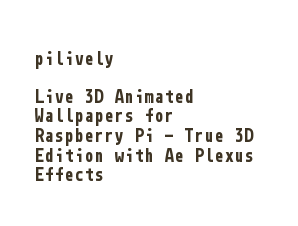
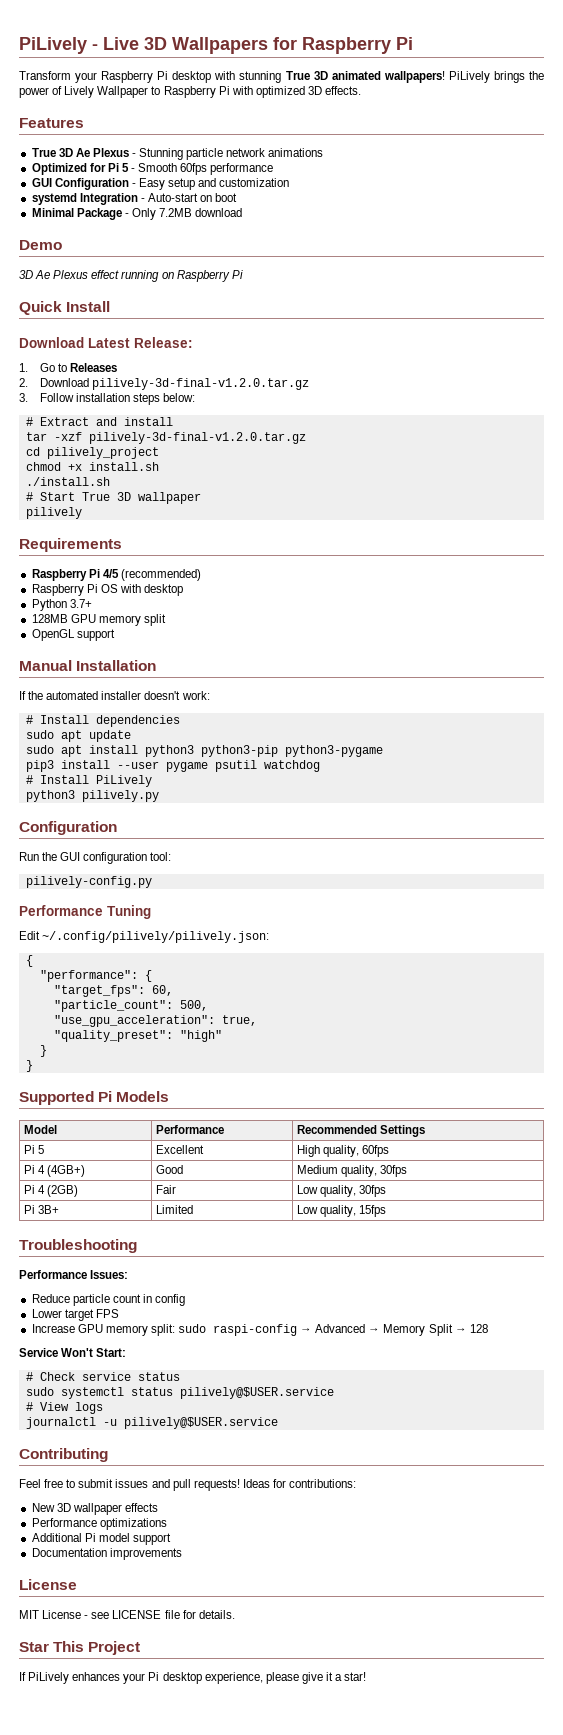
[34,51,114,69] pilively // -> [19,37,98,54] PiLively -
[114,89,194,103] Animated -> (167, 43) none
[164,128,254,142] [34,148,254,162] [34,167,104,181] - True 3D Edition with Ae Plexus Effects -> [19,71,545,83] [19,86,362,98] [19,118,84,128] [31,148,324,160] [31,163,274,175] [31,178,290,190] [31,193,238,205] [31,208,243,220] [19,240,62,250] [19,270,243,282] [19,301,111,315] [19,337,193,348] [19,363,118,372] [19,378,310,390] [19,393,196,405] [25,417,173,426] [25,432,306,444] [25,447,159,459] [25,462,159,471] [25,477,110,486] [25,492,201,504] [25,507,82,519] [19,538,122,552] [31,569,201,581] [31,584,184,596] [31,599,92,611] [31,614,166,626] [31,629,115,641] [19,660,157,671] [19,691,210,700] [25,715,180,727] [25,730,131,742] [25,745,383,757] [25,760,320,772] [25,775,152,787] [25,790,159,802] [19,821,117,835] [19,852,172,864] [25,876,152,888] [19,905,151,919] [19,931,270,943] [25,955,33,967] [39,970,152,982] [53,985,173,997] [53,1000,208,1012] [53,1015,257,1027] [53,1030,222,1042] [39,1045,47,1057] [25,1060,33,1072] [19,1091,170,1105] [24,1125,58,1134] [156,1125,225,1134] [297,1125,426,1137] [24,1145,45,1154] [156,1145,205,1154] [297,1145,390,1157] [24,1165,86,1177] [156,1165,184,1174] [297,1165,408,1177] [24,1185,79,1197] [156,1185,177,1194] [297,1185,387,1197] [24,1205,60,1214] [156,1205,194,1214] [297,1205,387,1217] [19,1239,137,1253] [19,1270,129,1279] [31,1294,186,1306] [31,1309,119,1321] [31,1324,488,1336] [19,1348,127,1357] [25,1372,180,1381] [25,1387,334,1399] [25,1402,103,1414] [25,1417,278,1429] [19,1448,108,1462] [19,1479,357,1491] [31,1503,158,1515] [31,1518,167,1530] [31,1533,171,1545] [31,1548,182,1560] [19,1579,77,1590] [19,1610,235,1619] [19,1641,141,1655] [19,1672,367,1684] // Transform your Raspberry Pi desktop with stunning True 3D animated wallpapers! PiLively brings the power of Lively Wallpaper to Raspberry Pi with optimized 3D effects. // Features // True 3D Ae Plexus - Stunning particle network animations // Optimized for Pi 5 - Smooth 60fps performance // GUI Configuration - Easy setup and customization // systemd Integration - Auto-start on boot // Minimal Package - Only 7.2MB download // Demo // 3D Ae Plexus effect running on Raspberry Pi // Quick Install // Download Latest Release: // 1. Go to Releases // 2. Download pilively-3d-final-v1.2.0.tar.gz // 3. Follow installation steps below: // # Extract and install // tar -xzf pilively-3d-final-v1.2.0.tar.gz // cd pilively_project // chmod +x install.sh // ./install.sh // # Start True 3D wallpaper // pilively // Requirements // Raspberry Pi 4/5 (recommended) // Raspberry Pi OS with desktop // Python 3.7+ // 128MB GPU memory split // OpenGL support // Manual Installation // If the automated installer doesn't work: // # Install dependencies // sudo apt update // sudo apt install python3 python3-pip python3-pygame // pip3 install --user pygame psutil watchdog // # Install PiLively // python3 pilively.py // Configuration // Run the GUI configuration tool: // pilively-config.py // Performance Tuning // Edit ~/.config/pilively/pilively.json: // { // "performance": { // "target_fps": 60, // "particle_count": 500, // "use_gpu_acceleration": true, // "quality_preset": "high" // } // } // Supported Pi Models // Model | Performance | Recommended Settings // Pi 5 | Excellent | High quality, 60fps // Pi 4 (4GB+) | Good | Medium quality, 30fps // Pi 4 (2GB) | Fair | Low quality, 30fps // Pi 3B+ | Limited | Low quality, 15fps // Troubleshooting // Performance Issues: // Reduce particle count in config // Lower target FPS // Increase GPU memory split: sudo raspi-config → Advanced → Memory Split → 128 // Service Won't Start: // # Check service status // sudo systemctl status pilively@$USER.service // # View logs // journalctl -u pilively@$USER.service // Contributing // Feel free to submit issues and pull requests! Ideas for contributions: // New 3D wallpaper effects // Performance optimizations // Additional Pi model support // Documentation improvements // License // MIT License - see LICENSE file for details. // Star This Project // If PiLively enhances your Pi desktop experience, please give it a star!

